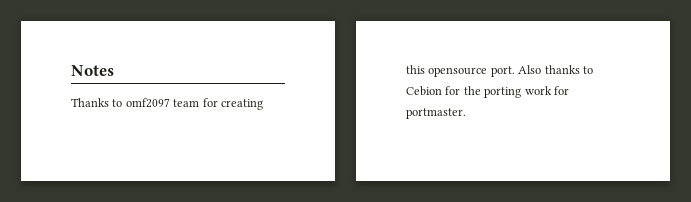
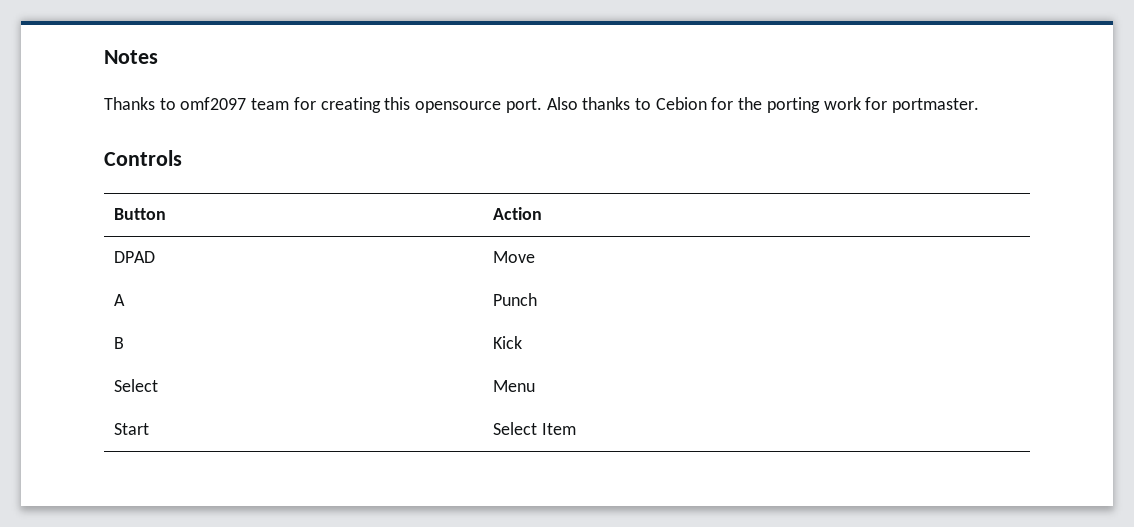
(466, 113) none -> [104,150,182,166] [114,208,167,220] [493,207,543,220] [114,251,156,263] [493,251,536,263] [114,294,126,306] [493,293,538,306] [114,337,125,349] [493,336,523,349] [114,379,159,392] [493,380,536,392] [114,423,150,435] [493,422,577,435] // Controls // Button | Action // DPAD | Move // A | Punch // B | Kick // Select | Menu // Start | Select Item

